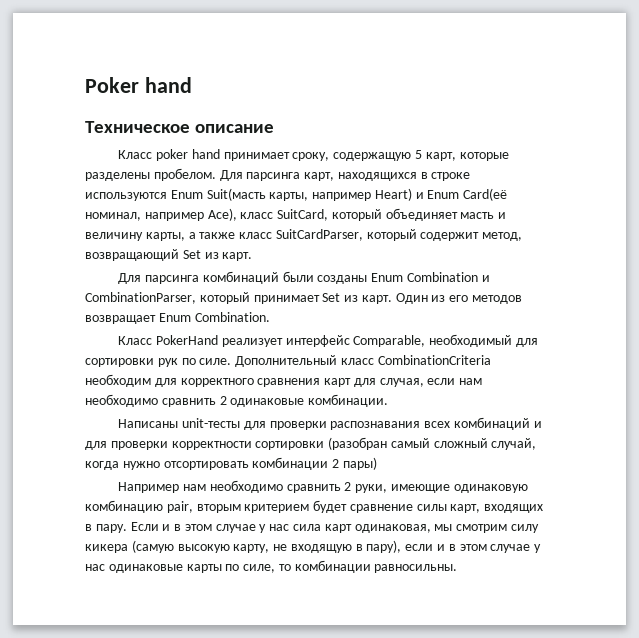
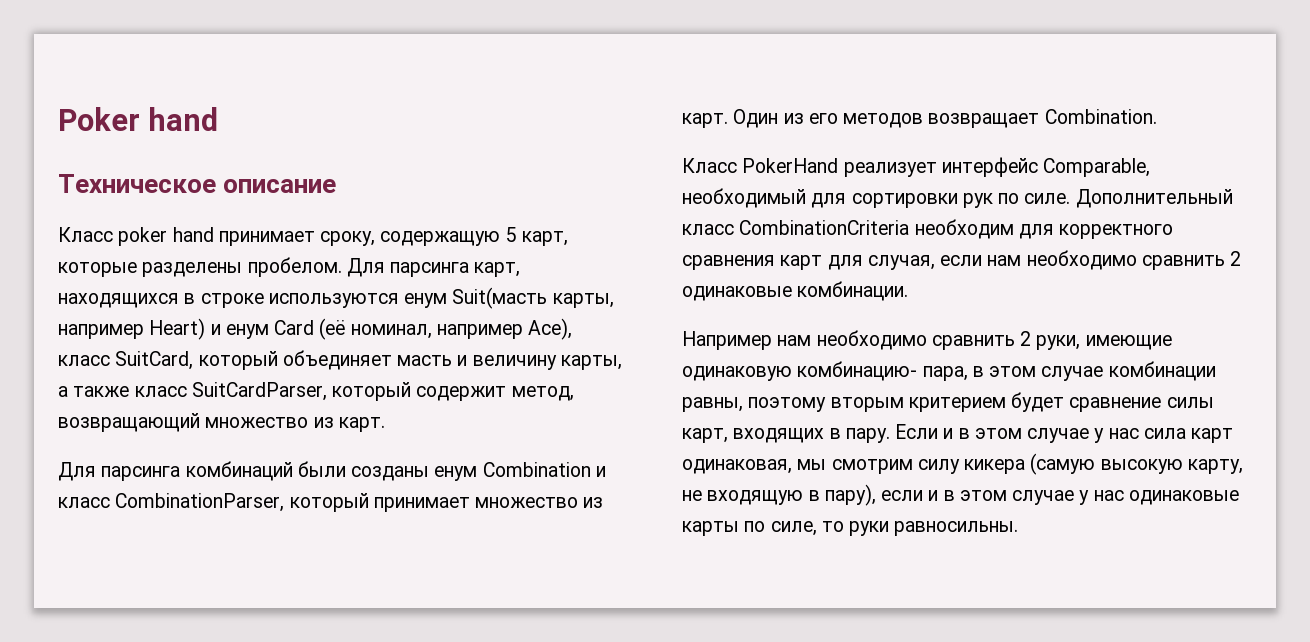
[170,190,203,199] Enum -> [404,293,448,308] енум
[427,188,508,201] Enum Card(её -> [225,318,346,340] енум Card (её
[182,250,201,259] Set -> [205,417,309,428] множество
[371,273,404,282] Enum -> [434,466,478,481] енум
(490, 278) none -> [58,497,110,508] класс
[322,293,341,302] Set -> [475,497,579,508] множество
[158,313,191,322] Enum -> (1040, 120) none
[118,417,542,430] [85,437,537,450] [85,457,377,470] // Написаны unit-тесты для проверки распознавания всех комбинаций и для проверки корректности сортировки (разобран самый сложный случай, когда нужно отсортировать комбинации 2 пары) -> (909, 291) none
[85,500,193,513] комбинацию pair, -> [797,361,1216,381] [682,397,827,412] комбинацию- пара, в этом случае комбинации равны, поэтому
[294,560,371,573] комбинации -> [849,521,890,536] руки

